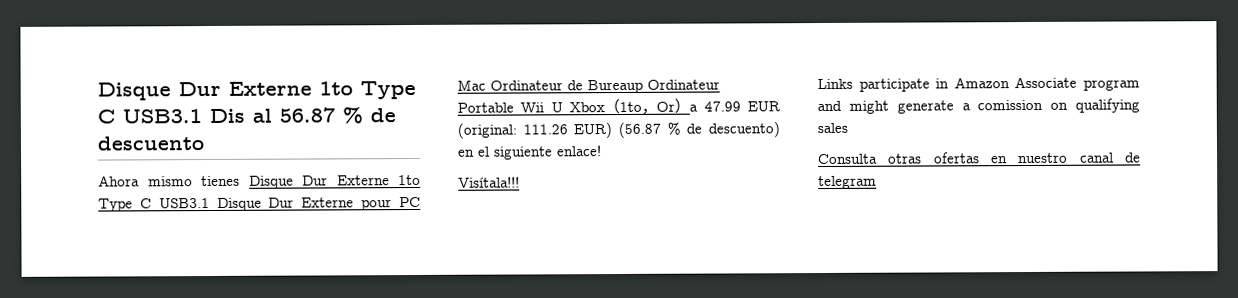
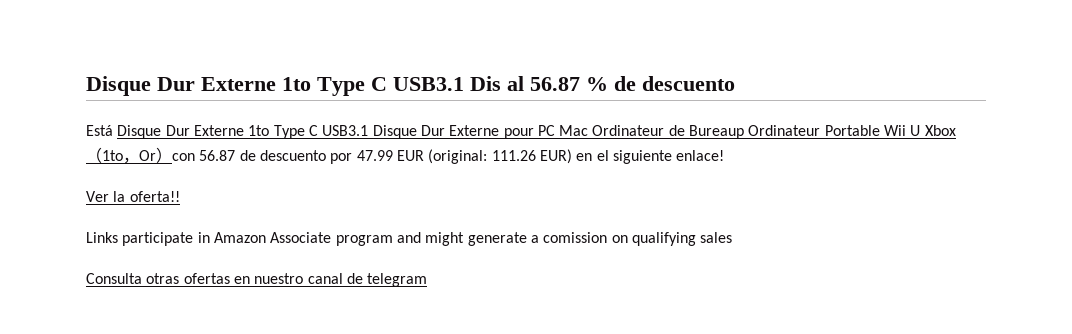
[98,175,240,187] Ahora mismo tienes -> [86,125,113,136] Está
[689,104,699,112] a -> [172,150,353,164] con 56.87 de descuento por
[618,121,780,139] (56.87 % de descuento) -> (572, 156) none
[458,176,520,188] Visítala!!! -> [86,191,180,202] Ver la oferta!!

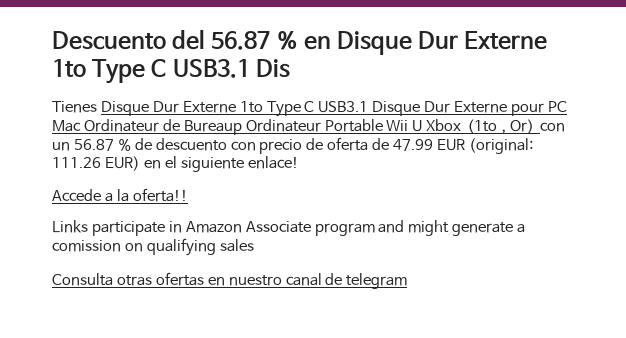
(86, 86) none -> [52,29,331,50] Descuento del 56.87 % en
[507,76,735,91] [86,125,113,136] al 56.87 % de descuento // Está -> [52,101,97,113] // Tienes
[199,150,353,164] 56.87 de descuento por -> [52,137,390,154] un 56.87 % de descuento con precio de oferta de
[86,191,109,202] Ver -> [52,189,113,202] Accede a

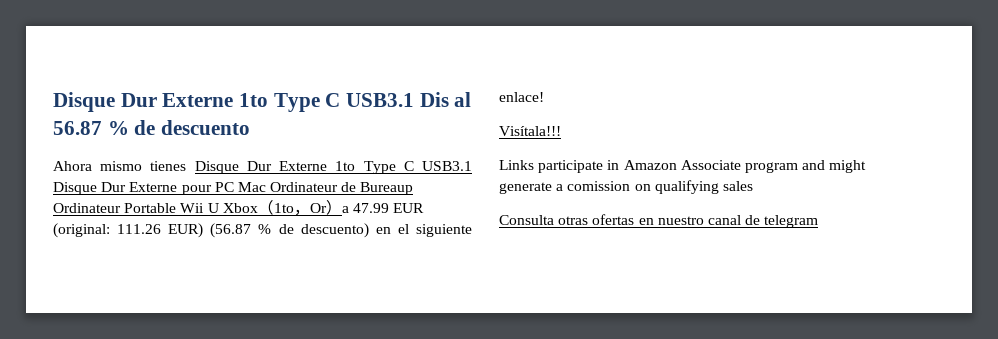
[52,29,331,50] Descuento del 56.87 % en -> (53, 102) none
[52,101,97,113] // Tienes -> [454,92,472,107] [53,120,251,135] [53,161,187,171] al 56.87 % de descuento // Ahora mismo tienes
[540,122,566,132] [52,137,390,154] con un 56.87 % de descuento con precio de oferta de -> [341,206,349,213] a
(140, 163) none -> [210,223,369,238] (56.87 % de descuento)
[52,188,188,202] Accede a la oferta!! -> [499,126,561,136] Visítala!!!

